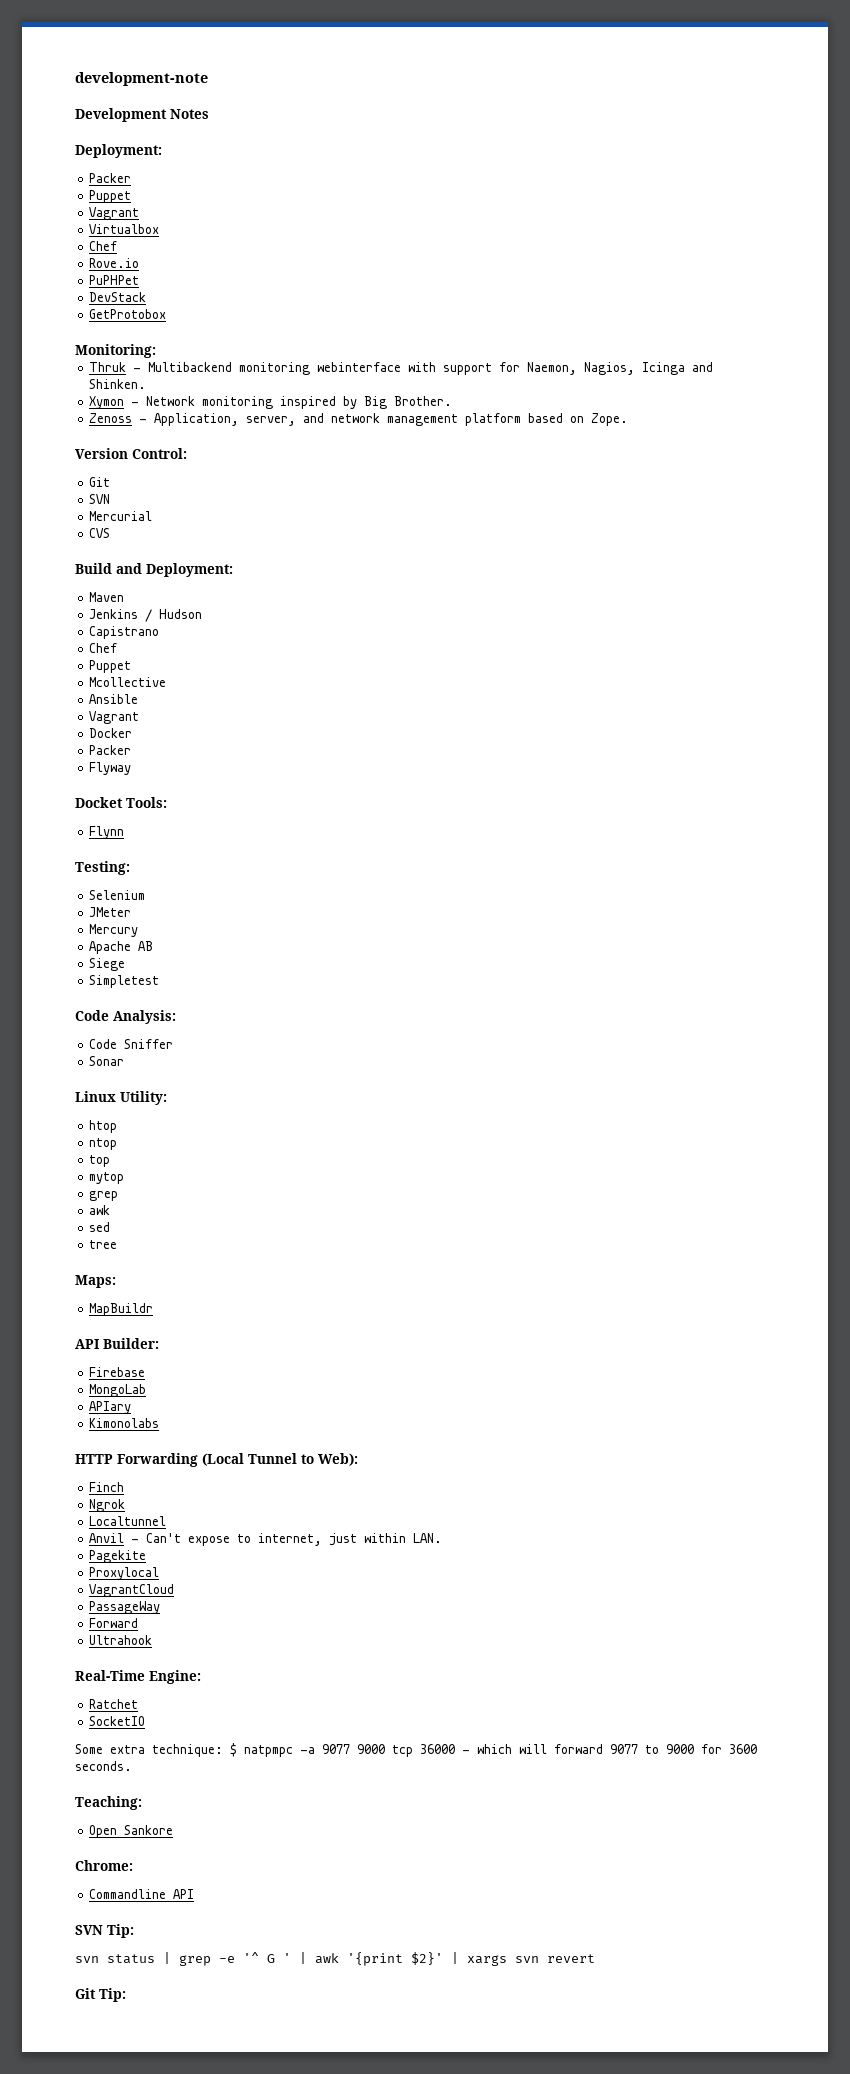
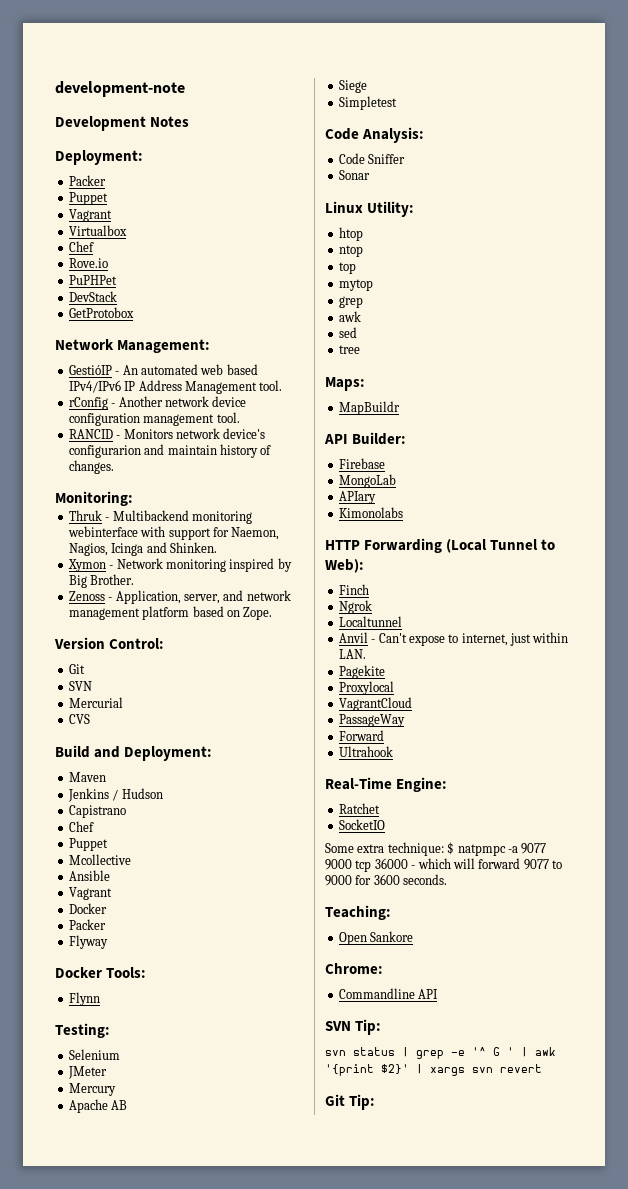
(167, 314) none -> [55,339,211,353] [68,364,258,375] [68,380,283,394] [68,396,247,410] [68,412,240,426] [68,428,266,439] [68,444,272,458] [68,460,114,474] // Network Management: // GestióIP - An automated web based IPv4/IPv6 IP Address Management tool. // rConfig - Another network device configuration management tool. // RANCID - Monitors network device's configurarion and maintain history of changes.
[75,797,123,808] Docket -> [55,967,102,978] Docker

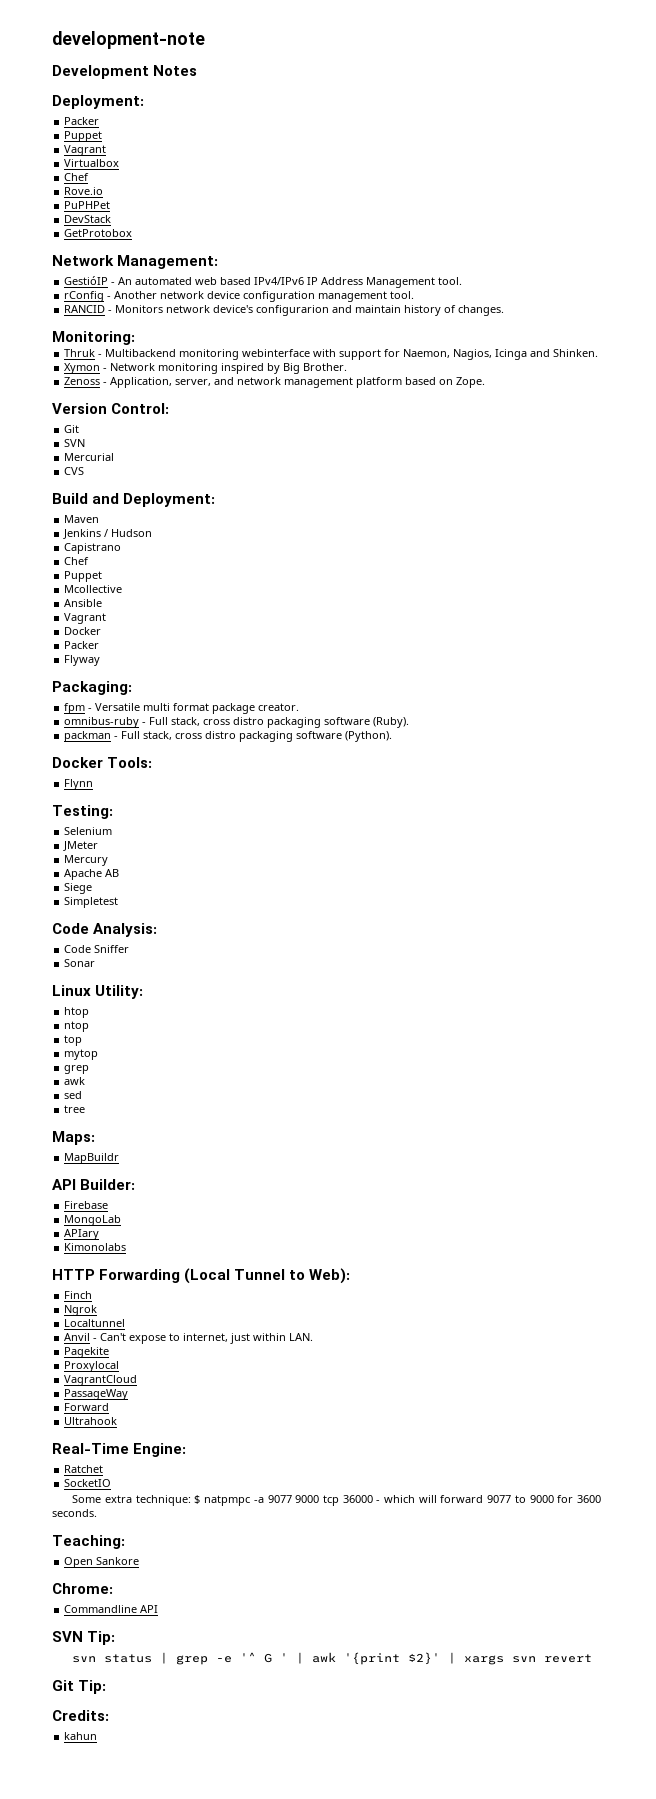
(108, 942) none -> [52,681,132,695] [64,703,300,714] [64,717,410,728] [64,731,393,742] // Packaging: // fpm - Versatile multi format package creator. // omnibus-ruby - Full stack, cross distro packaging software (Ruby). // packman - Full stack, cross distro packaging software (Python).
(376, 1102) none -> [52,1710,109,1721] [64,1732,98,1740] // Credits: // kahun

